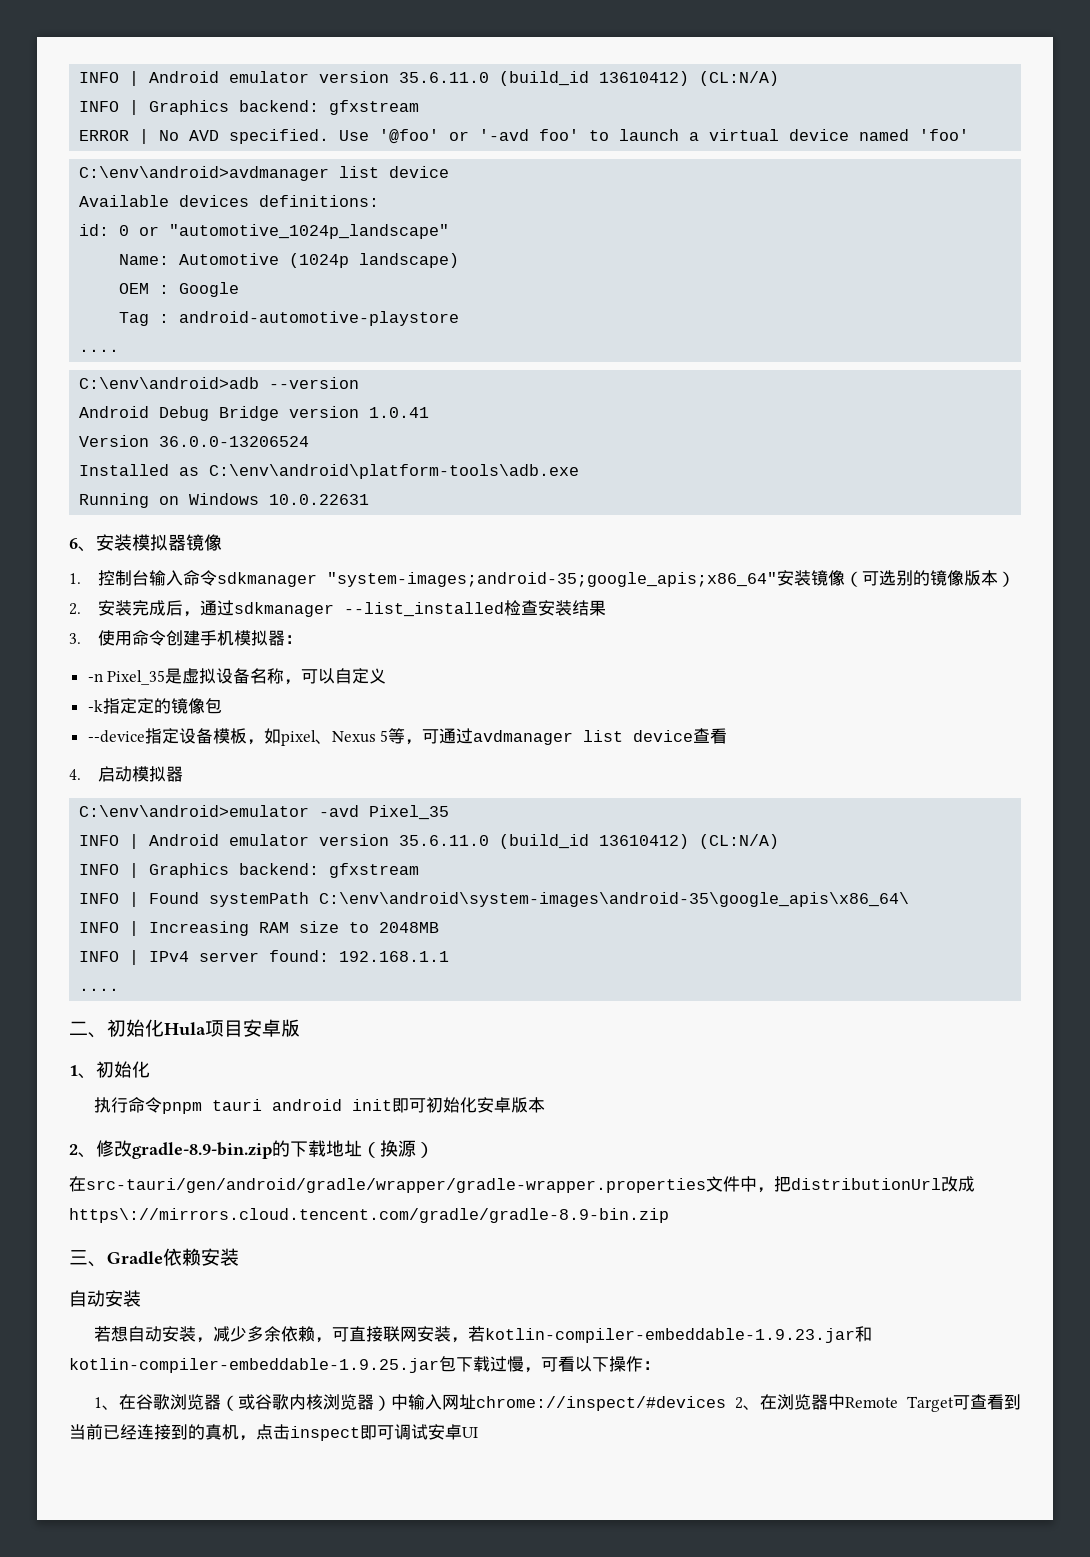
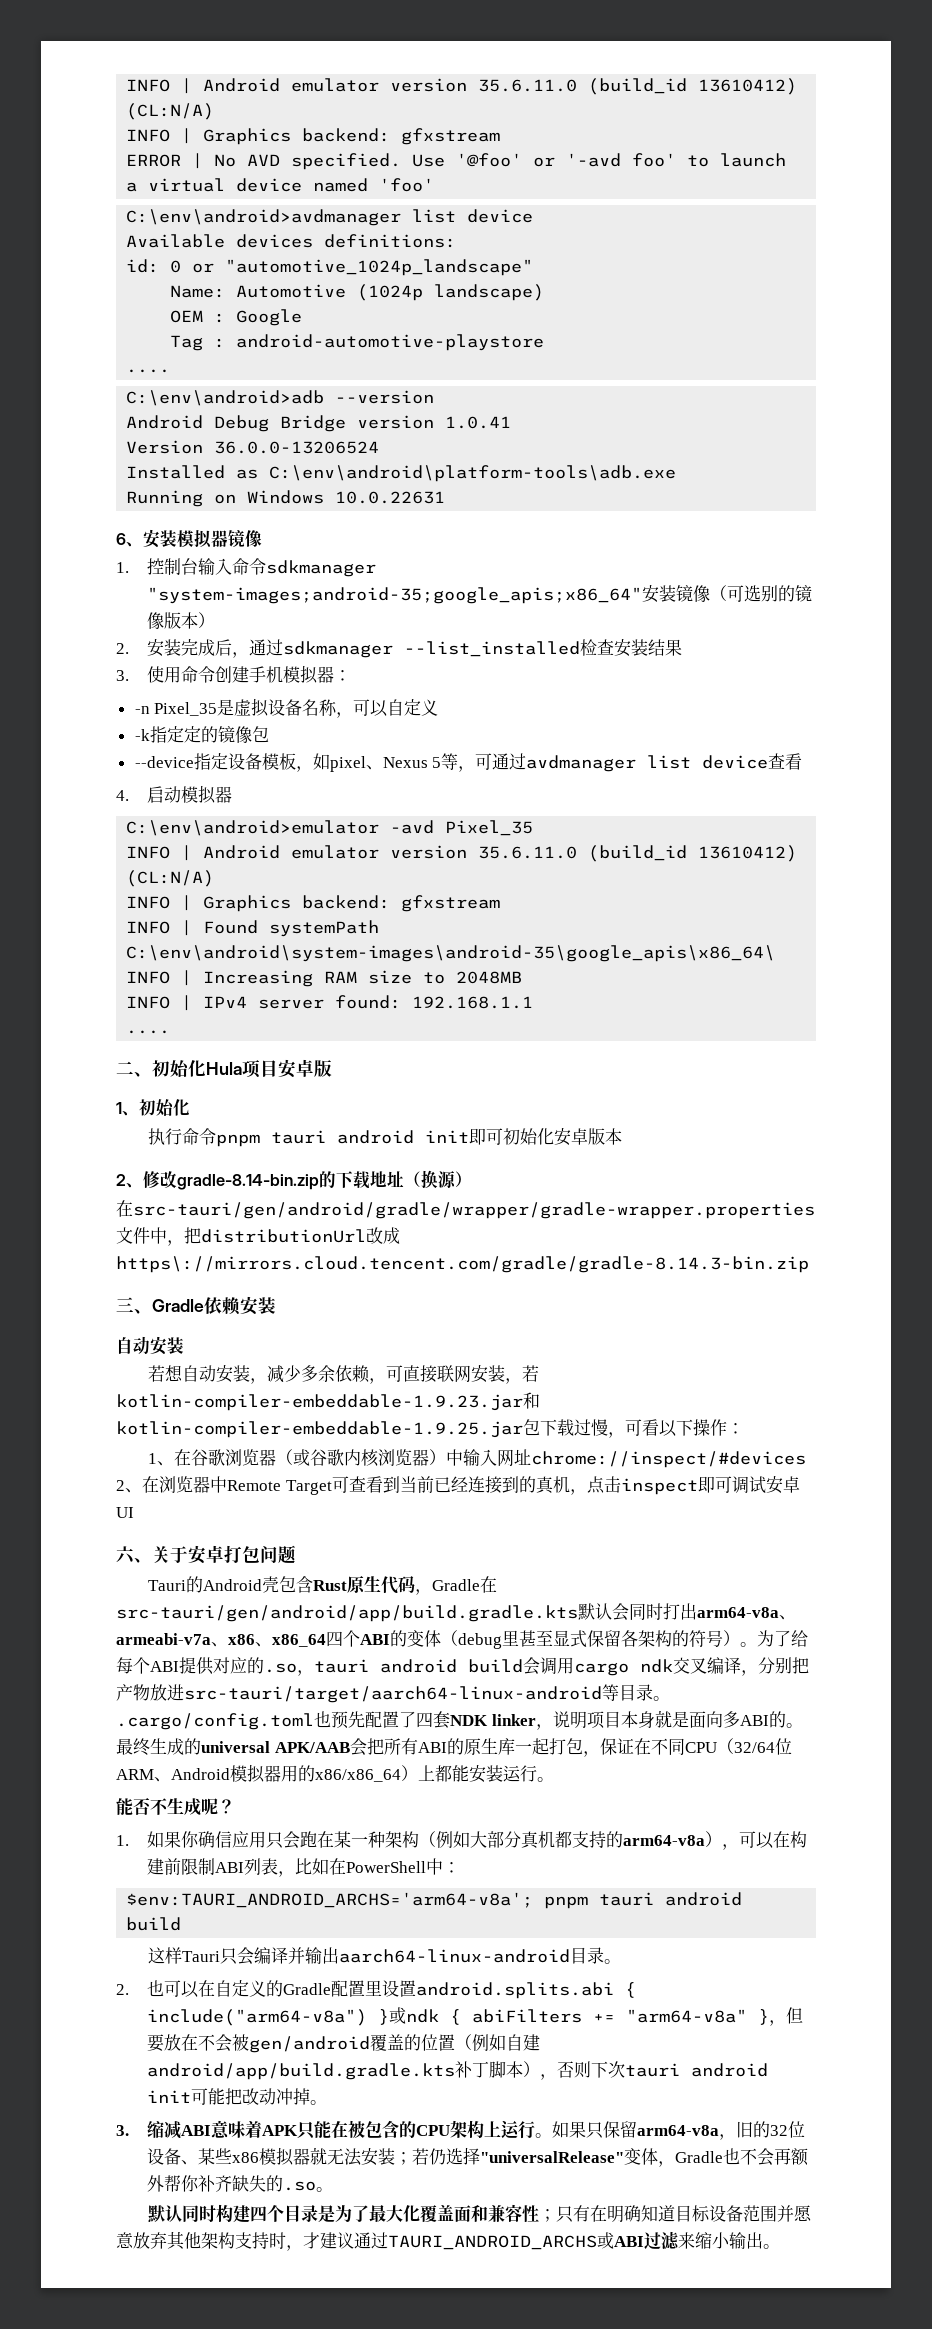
[132,1142,272,1159] gradle-8.9-bin.zip -> [177,1174,319,1190] gradle-8.14-bin.zip
[69,1208,669,1223] https\://mirrors.cloud.tencent.com/gradle/gradle-8.9-bin.zip -> [116,1256,809,1273] https\://mirrors.cloud.tencent.com/gradle/gradle-8.14.3-bin.zip
(478, 1432) none -> [116,1545,296,1564] [148,1576,498,1595] [116,1603,796,1622] [116,1630,808,1649] [116,1657,809,1676] [116,1684,670,1703] [116,1710,803,1730] [116,1738,792,1757] [116,1764,554,1783] [116,1797,235,1816] [116,1831,807,1850] [146,1858,460,1877] [126,1892,743,1909] [126,1917,182,1931] [148,1947,622,1965] [116,1980,636,1999] [146,2007,803,2026] [146,2034,540,2053] [146,2061,768,2080] [146,2088,327,2105] [116,2120,805,2140] [146,2147,809,2167] [146,2175,333,2192] [148,2204,813,2223] [116,2231,780,2251] // 六、关于安卓打包问题 // Tauri的Android壳包含Rust原生代码，Gradle在src-tauri/gen/android/app/build.gradle.kts默认会同时打出arm64-v8a、armeabi-v7a、x86、x86_64四个ABI的变体（debug里甚至显式保留各架构的符号）。为了给每个ABI提供对应的.so，tauri android build会调用cargo ndk交叉编译，分别把产物放进src-tauri/target/aarch64-linux-android等目录。.cargo/config.toml也预先配置了四套NDK linker，说明项目本身就是面向多ABI的。最终生成的universal APK/AAB会把所有ABI的原生库一起打包，保证在不同CPU（32/64位ARM、Android模拟器用的x86/x86_64）上都能安装运行。 // 能否不生成呢？ // 1.如果你确信应用只会跑在某一种架构（例如大部分真机都支持的arm64-v8a），可以在构建前限制ABI列表，比如在PowerShell中： // $env:TAURI_ANDROID_ARCHS='arm64-v8a'; pnpm tauri android build // 这样Tauri只会编译并输出aarch64-linux-android目录。 // 2.也可以在自定义的Gradle配置里设置android.splits.abi { include("arm64-v8a") }或ndk { abiFilters += "arm64-v8a" }，但要放在不会被gen/android覆盖的位置（例如自建android/app/build.gradle.kts补丁脚本），否则下次tauri android init可能把改动冲掉。 // 3.缩减ABI意味着APK只能在被包含的CPU架构上运行。如果只保留arm64-v8a，旧的32位设备、某些x86模拟器就无法安装；若仍选择"universalRelease"变体，Gradle也不会再额外帮你补齐缺失的.so。 // 默认同时构建四个目录是为了最大化覆盖面和兼容性；只有在明确知道目标设备范围并愿意放弃其他架构支持时，才建议通过TAURI_ANDROID_ARCHS或ABI过滤来缩小输出。

